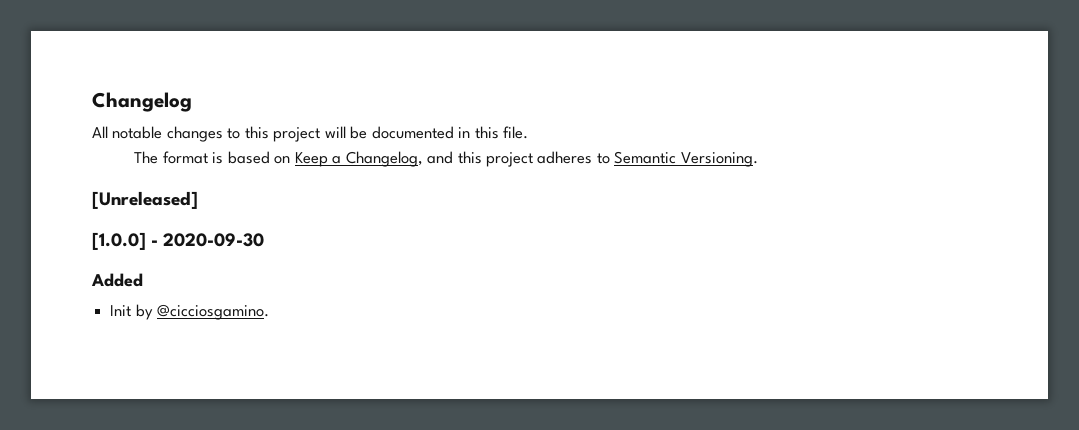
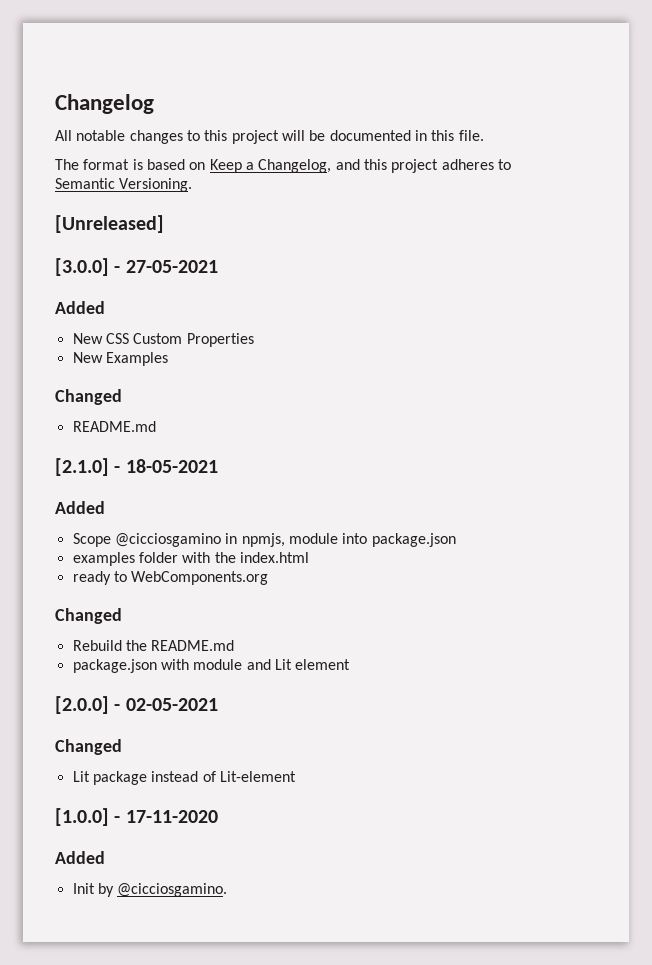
(198, 200) none -> [55,258,218,276] [55,301,105,314] [72,333,254,347] [72,352,168,366] [55,389,122,405] [72,421,156,432] [55,458,218,476] [55,501,105,514] [72,533,456,547] [72,552,309,566] [72,571,269,585] [55,608,122,624] [72,640,235,651] [72,659,351,673] [55,696,218,714] [55,739,122,755] [72,771,296,785] // [3.0.0] - 27-05-2021 // Added // New CSS Custom Properties // New Examples // Changed // README.md // [2.1.0] - 18-05-2021 // Added // Scope @cicciosgamino in npmjs, module into package.json // examples folder with the index.html // ready to WebComponents.org // Changed // Rebuild the README.md // package.json with module and Lit element // [2.0.0] - 02-05-2021 // Changed // Lit package instead of Lit-element
[163,233,265,247] 2020-09-30 -> [125,810,218,823] 17-11-2020

